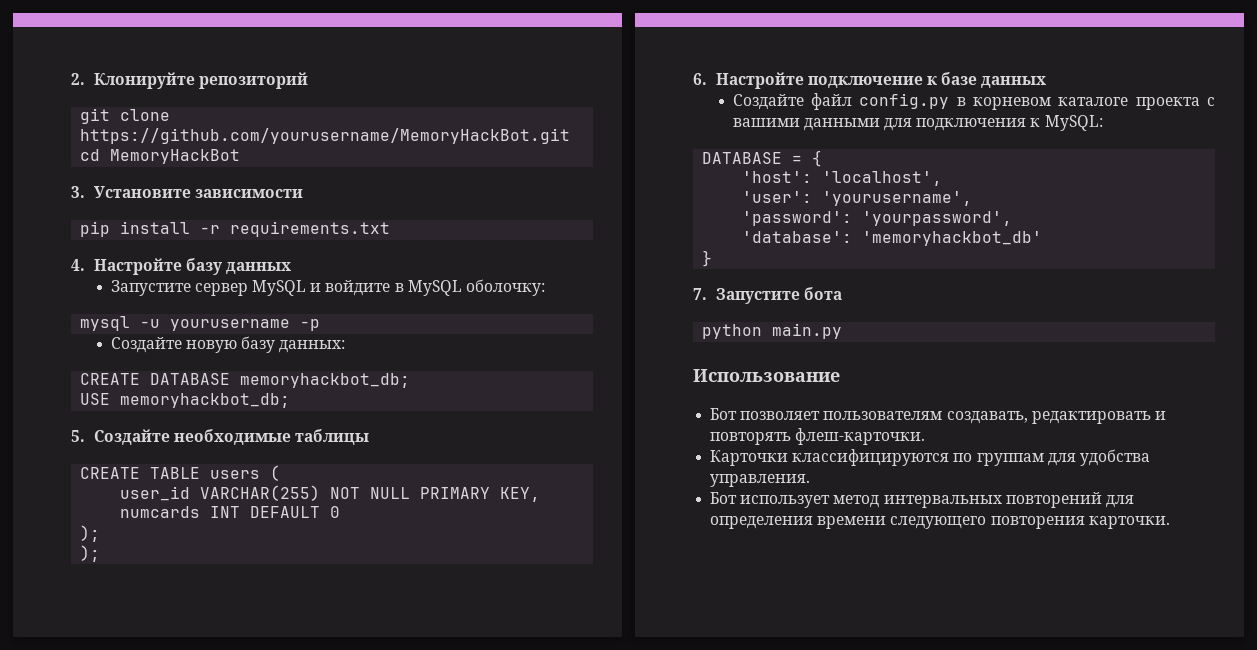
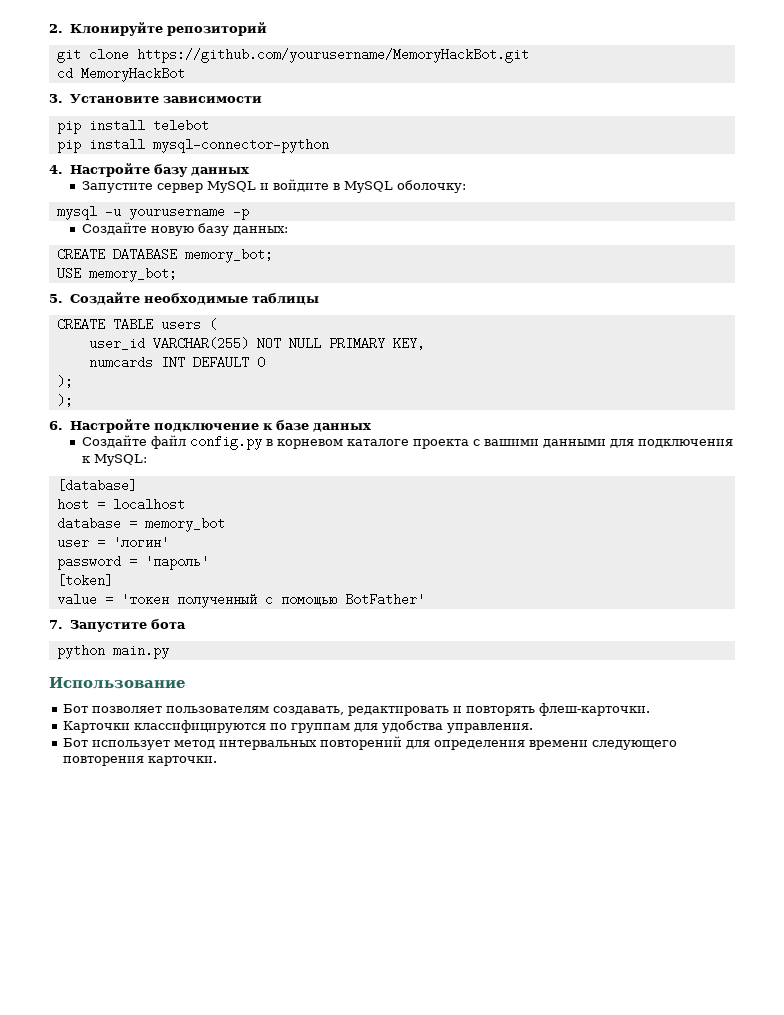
[200,221,391,237] -r requirements.txt -> [152,119,209,132] [56,138,329,153] telebot // pip install mysql-connector-python
[240,373,411,388] memoryhackbot_db; -> [184,248,273,263] memory_bot;
[120,393,291,408] memoryhackbot_db; -> [88,267,177,282] memory_bot;
[702,150,823,167] [742,171,943,186] [742,191,973,206] [742,211,1013,226] [742,231,1043,246] [702,250,713,267] DATABASE = { // 'host': 'localhost', // 'user': 'yourusername', // 'password': 'yourpassword', // 'database': 'memoryhackbot_db' // } -> [56,479,137,492] [56,498,185,511] [56,517,225,532] [56,534,169,550] [56,553,209,570] [56,574,113,587] [56,591,425,608] [database] // host = localhost // database = memory_bot // user = 'логин' // password = 'пароль' // [token] // value = 'токен полученный с помощью BotFather'

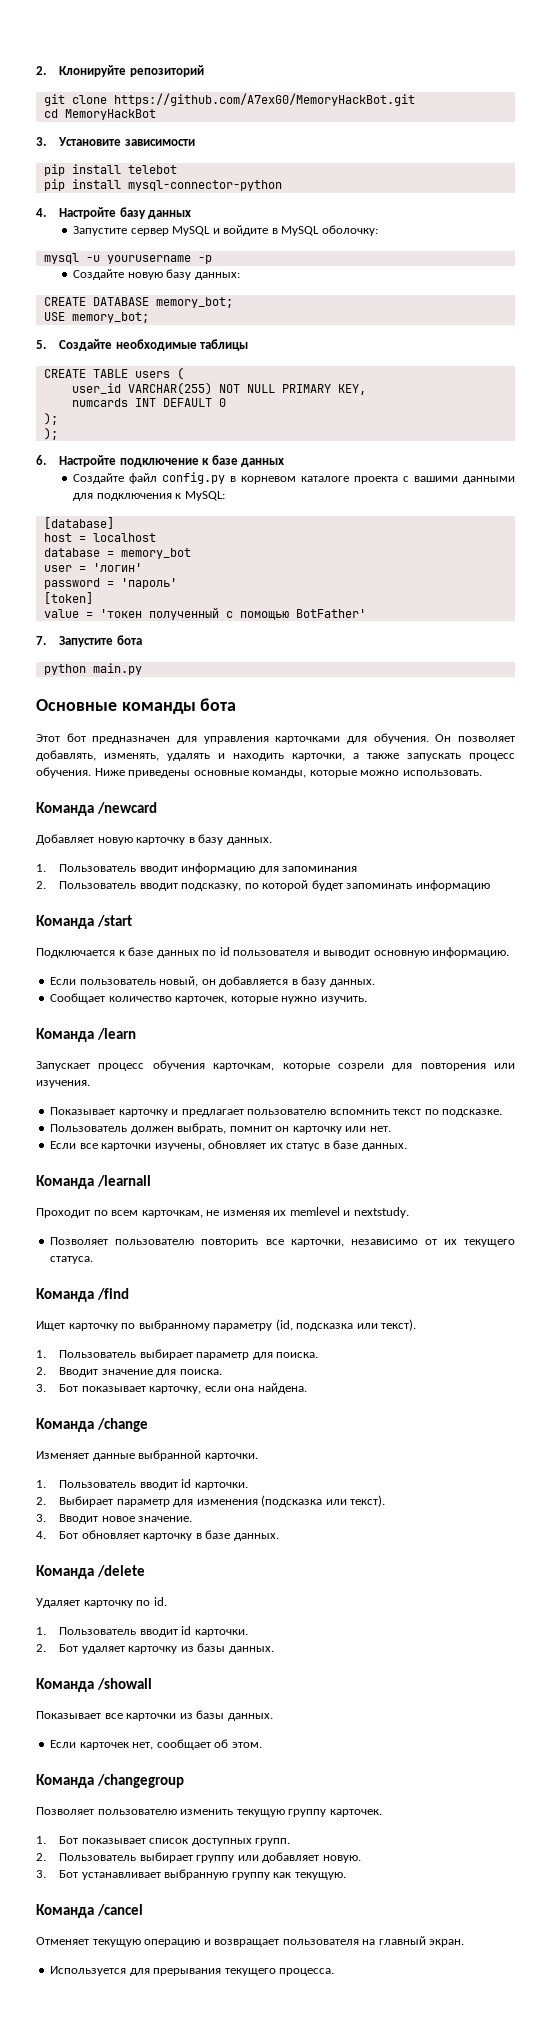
[136,48,529,63] https://github.com/yourusername/MemoryHackBot.git -> [113,93,415,106] https://github.com/A7exG0/MemoryHackBot.git
[49,677,186,689] [63,703,651,716] [63,720,534,733] [63,736,678,750] [63,756,218,766] Использование // Бот позволяет пользователям создавать, редактировать и повторять флеш-карточки. // Карточки классифицируются по группам для удобства управления. // Бот использует метод интервальных повторений для определения времени следующего повторения карточки. -> [36,698,237,714] [36,733,515,744] [36,750,515,761] [36,767,482,778] [36,802,158,816] [36,834,272,845] [36,863,358,874] [36,880,490,891] [36,915,133,929] [36,947,510,958] [50,976,375,987] [50,993,367,1004] [36,1028,137,1042] [36,1060,515,1071] [36,1080,90,1088] [50,1107,503,1117] [50,1123,391,1134] [50,1140,407,1151] [36,1175,152,1189] [36,1207,409,1218] [50,1237,515,1247] [50,1256,94,1264] [36,1288,130,1302] [36,1319,417,1331] [36,1349,319,1360] [36,1367,222,1377] [36,1383,307,1394] [36,1418,149,1432] [36,1450,258,1461] [36,1479,248,1490] [36,1495,386,1507] [36,1514,193,1524] [36,1530,279,1541] [36,1565,146,1579] [36,1597,167,1608] [36,1626,248,1637] [36,1643,274,1654] [36,1678,153,1692] [36,1710,273,1721] [50,1739,262,1750] [36,1774,185,1788] [36,1807,382,1817] [36,1836,291,1846] [36,1852,361,1863] [36,1869,346,1880] [36,1904,144,1918] [36,1936,465,1947] [50,1966,335,1976] Основные команды бота // Этот бот предназначен для управления карточками для обучения. Он позволяет добавлять, изменять, удалять и находить карточки, а также запускать процесс обучения. Ниже приведены основные команды, которые можно использовать. // Команда /newcard // Добавляет новую карточку в базу данных. // 1. Пользователь вводит информацию для запоминания // 2. Пользователь вводит подсказку, по которой будет запоминать информацию // Команда /start // Подключается к базе данных по id пользователя и выводит основную информацию. // Если пользователь новый, он добавляется в базу данных. // Сообщает количество карточек, которые нужно изучить. // Команда /learn // Запускает процесс обучения карточкам, которые созрели для повторения или изучения. // Показывает карточку и предлагает пользователю вспомнить текст по подсказке. // Пользователь должен выбрать, помнит он карточку или нет. // Если все карточки изучены, обновляет их статус в базе данных. // Команда /learnall // Проходит по всем карточкам, не изменяя их memlevel и nextstudy. // Позволяет пользователю повторить все карточки, независимо от их текущего статуса. // Команда /find // Ищет карточку по выбранному параметру (id, подсказка или текст). // 1. Пользователь выбирает параметр для поиска. // 2. Вводит значение для поиска. // 3. Бот показывает карточку, если она найдена. // Команда /change // Изменяет данные выбранной карточки. // 1. Пользователь вводит id карточки. // 2. Выбирает параметр для изменения (подсказка или текст). // 3. Вводит новое значение. // 4. Бот обновляет карточку в базе данных. // Команда /delete // Удаляет карточку по id. // 1. Пользователь вводит id карточки. // 2. Бот удаляет карточку из базы данных. // Команда /showall // Показывает все карточки из базы данных. // Если карточек нет, сообщает об этом. // Команда /changegroup // Позволяет пользователю изменить текущую группу карточек. // 1. Бот показывает список доступных групп. // 2. Пользователь выбирает группу или добавляет новую. // 3. Бот устанавливает выбранную группу как текущую. // Команда /cancel // Отменяет текущую операцию и возвращает пользователя на главный экран. // Используется для прерывания текущего процесса.

